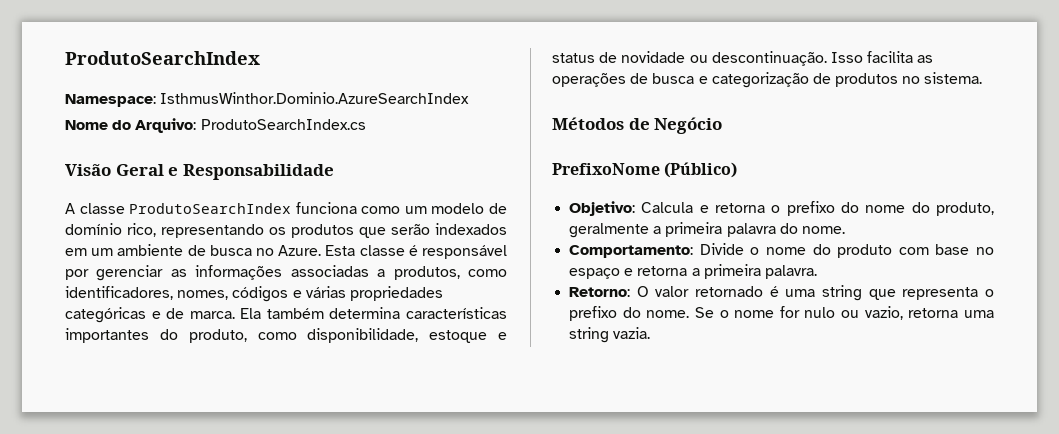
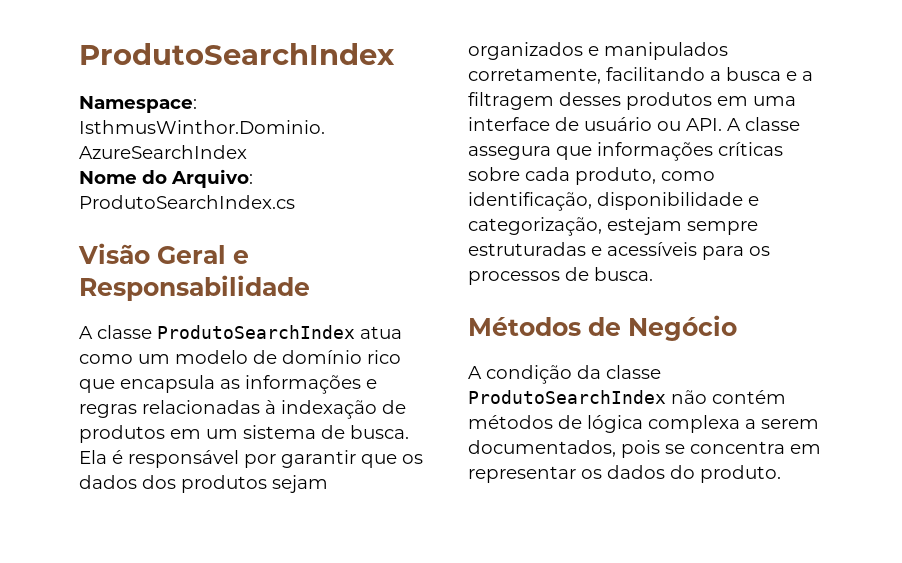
[295,202,357,214] funciona -> [360,326,402,339] atua
[127,223,507,238] [65,244,507,259] [65,265,507,281] [65,286,443,302] [65,307,507,323] [65,328,507,343] [552,51,934,66] [552,72,983,88] [552,117,723,134] [552,162,738,178] [569,201,994,216] [569,222,845,238] [569,243,994,258] [569,264,817,279] [569,285,994,301] [569,306,994,321] [569,327,651,343] rico, representando os produtos que serão indexados em um ambiente de busca no Azure. Esta classe é responsável por gerenciar as informações associadas a produtos, como identificadores, nomes, códigos e várias propriedades categóricas e de marca. Ela também determina características importantes do produto, como disponibilidade, estoque e status de novidade ou descontinuação. Isso facilita as operações de busca e categorização de produtos no sistema. // Métodos de Negócio // PrefixoNome (Público) // Objetivo: Calcula e retorna o prefixo do nome do produto, geralmente a primeira palavra do nome. // Comportamento: Divide o nome do produto com base no espaço e retorna a primeira palavra. // Retorno: O valor retornado é uma string que representa o prefixo do nome. Se o nome for nulo ou vazio, retorna uma string vazia. -> [367,350,401,364] [79,375,377,394] [79,400,406,419] [79,425,409,443] [79,450,423,468] [79,475,328,493] [468,42,728,60] [468,67,813,84] [468,92,796,110] [468,117,800,131] [468,142,783,161] [468,167,715,185] [468,192,759,211] [468,217,758,236] [468,242,770,260] [468,267,653,285] [468,315,737,341] [468,365,661,384] [468,390,786,404] [468,415,819,433] [468,440,821,458] [468,465,781,483] rico que encapsula as informações e regras relacionadas à indexação de produtos em um sistema de busca. Ela é responsável por garantir que os dados dos produtos sejam organizados e manipulados corretamente, facilitando a busca e a filtragem desses produtos em uma interface de usuário ou API. A classe assegura que informações críticas sobre cada produto, como identificação, disponibilidade e categorização, estejam sempre estruturadas e acessíveis para os processos de busca. // Métodos de Negócio // A condição da classe ProdutoSearchIndex não contém métodos de lógica complexa a serem documentados, pois se concentra em representar os dados do produto.

